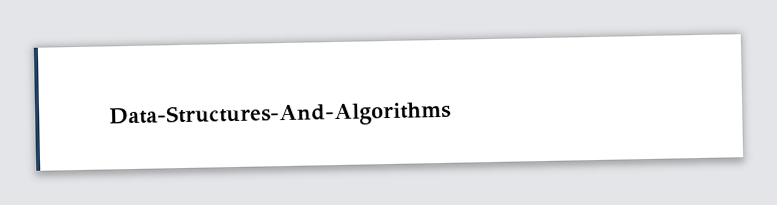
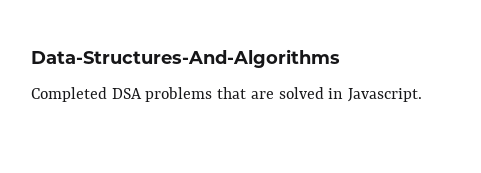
(451, 115) none -> [31,87,423,102] // Completed DSA problems that are solved in Javascript.

